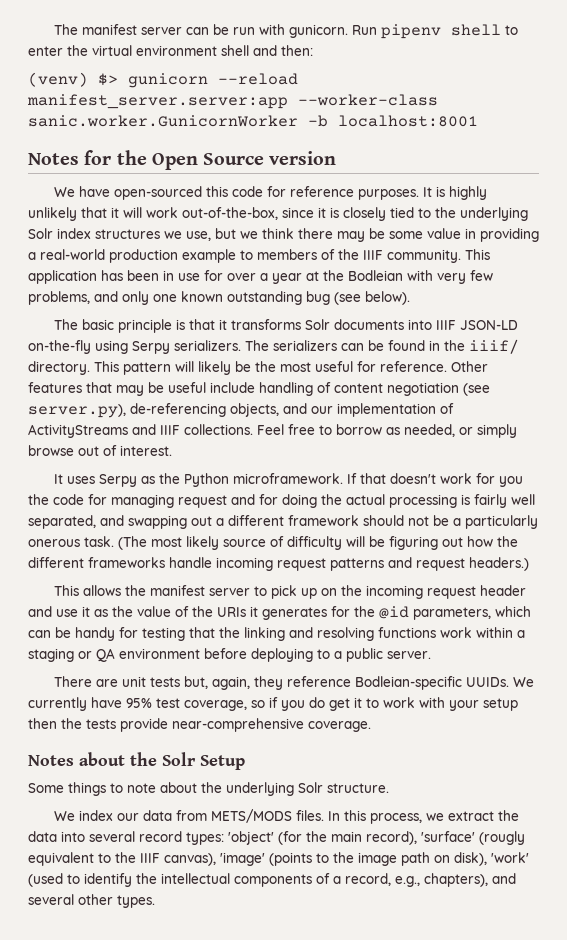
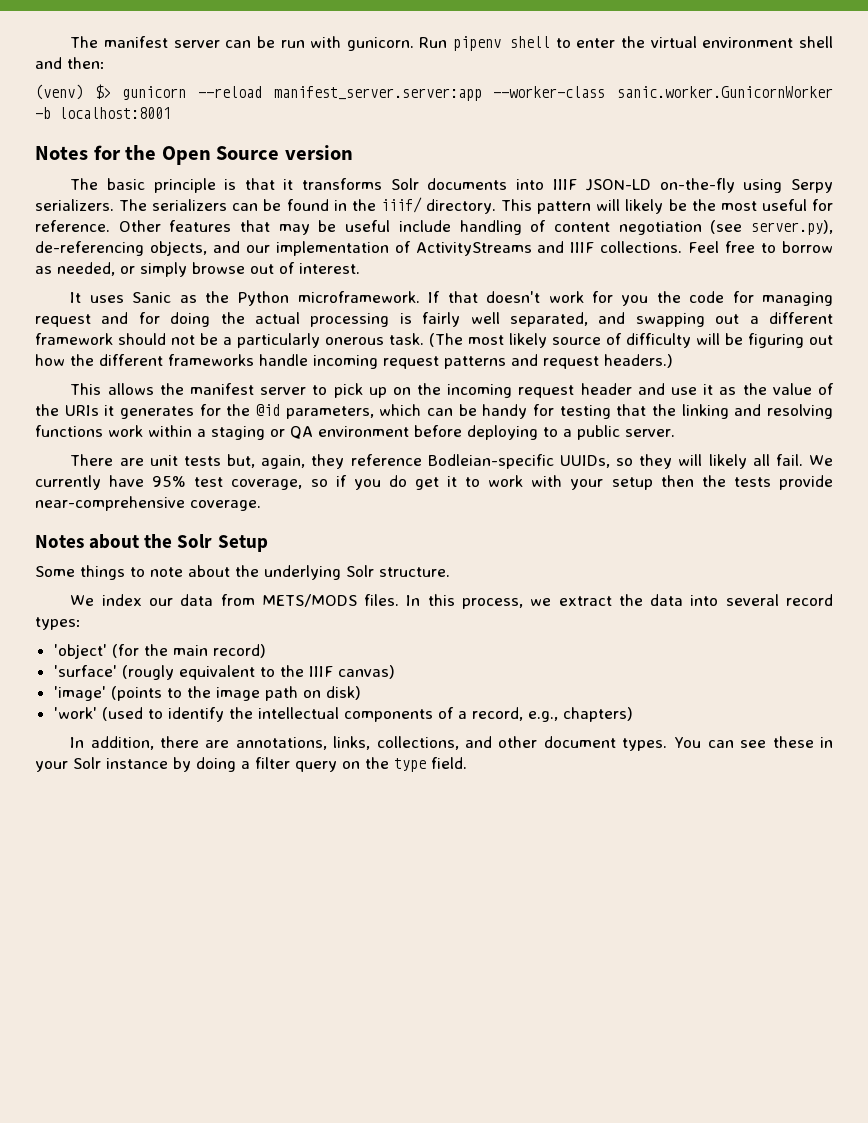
[53,186,487,200] [28,207,528,221] [28,228,539,242] [28,249,490,263] [28,270,493,284] [28,291,410,305] // We have open-sourced this code for reference purposes. It is highly unlikely that it will work out-of-the-box, since it is closely tied to the underlying Solr index structures we use, but we think there may be some value in providing a real-world production example to members of the IIIF community. This application has been in use for over a year at the Bodleian with very few problems, and only one known outstanding bug (see below). -> (353, 152) none
[98,474,137,487] Serpy -> [132,292,172,303] Sanic
[465,677,509,687] UUIDs. -> [559,454,803,469] UUIDs, so they will likely all fail.
(224, 838) none -> (81, 623) //
[366,831,417,845] record), -> [212,644,266,658] record) //
[164,853,216,866] canvas), -> [337,665,395,679] canvas) //
[454,852,487,866] disk), -> [325,686,361,700] disk) //
[424,873,516,887] [28,894,155,908] chapters), and several other types. -> [562,707,633,722] [70,736,834,751] [35,757,467,772] chapters) // In addition, there are annotations, links, collections, and other document types. You can see these in your Solr instance by doing a filter query on the type field.

